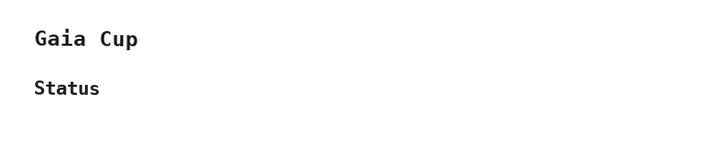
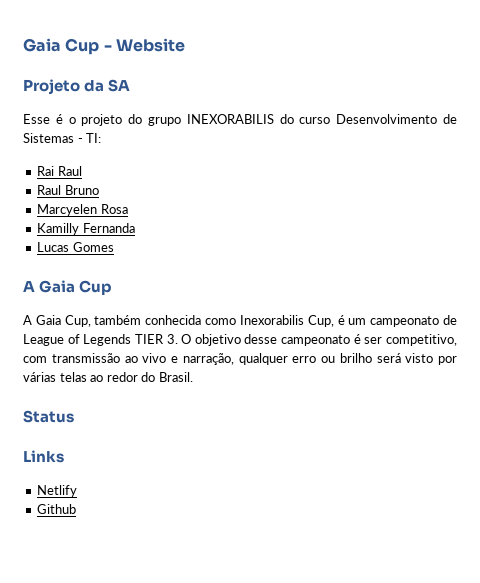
[34,28,139,51] [33,80,100,96] Gaia Cup // Status -> [23,38,185,55] [23,79,131,95] [23,114,458,126] [23,133,102,143] [37,166,82,176] [37,185,99,195] [37,204,128,216] [37,223,135,235] [37,242,114,252] [23,280,113,295] [23,315,457,327] [23,334,457,346] [23,353,457,365] [23,372,193,382] [23,410,74,423] [23,450,64,463] [37,485,78,497] [37,504,77,514] Gaia Cup - Website // Projeto da SA // Esse é o projeto do grupo INEXORABILIS do curso Desenvolvimento de Sistemas - TI: // Rai Raul // Raul Bruno // Marcyelen Rosa // Kamilly Fernanda // Lucas Gomes // A Gaia Cup // A Gaia Cup, também conhecida como Inexorabilis Cup, é um campeonato de League of Legends TIER 3. O objetivo desse campeonato é ser competitivo, com transmissão ao vivo e narração, qualquer erro ou brilho será visto por várias telas ao redor do Brasil. // Status // Links // Netlify // Github

